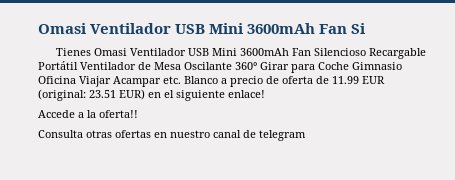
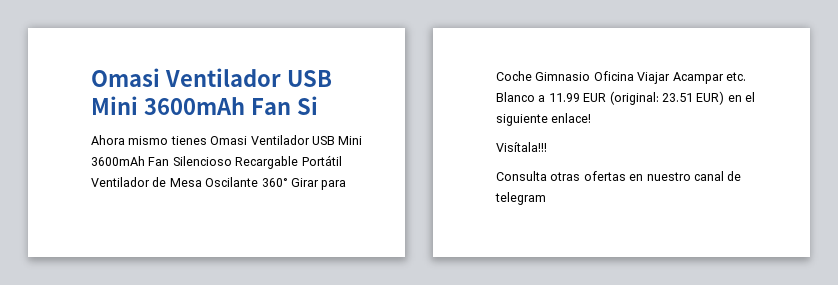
[55,48,91,56] Tienes -> [91,135,207,145] Ahora mismo tienes
[230,76,329,87] precio de oferta de -> (546, 98) none
[38,110,138,118] Accede a la oferta!! -> [496,142,547,152] Visítala!!!

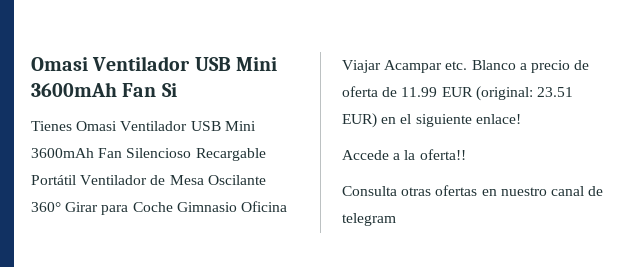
[91,135,207,145] Ahora mismo tienes -> [31,121,72,131] Tienes
(546, 98) none -> [530,60,590,73] [342,86,398,97] precio de oferta de
[496,142,547,152] Visítala!!! -> [342,149,466,160] Accede a la oferta!!

